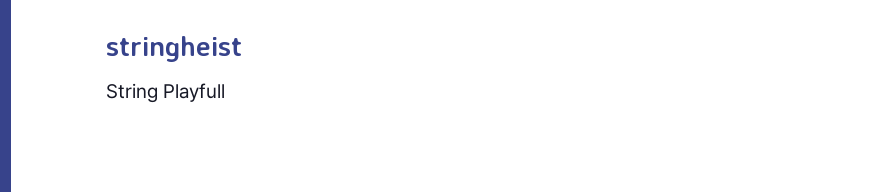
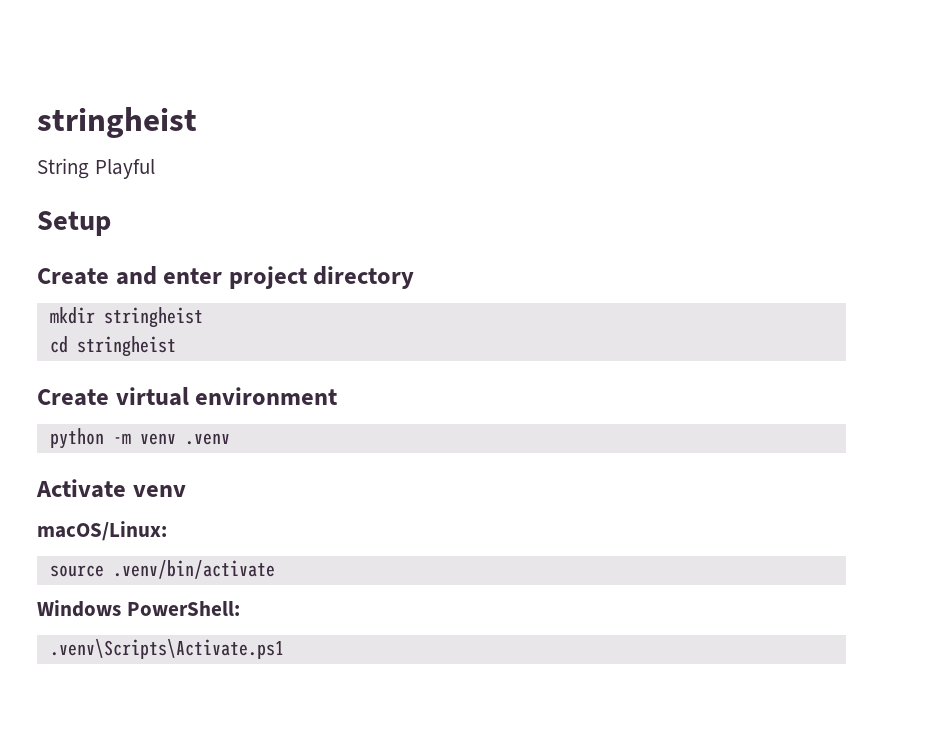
[163,83,226,102] Playfull -> [94,159,155,179] [37,211,111,236] [37,266,415,289] [49,307,203,328] [49,336,176,357] [37,387,338,406] [49,428,230,449] [36,479,186,498] [37,521,167,541] [49,560,275,579] [37,600,240,617] [49,639,284,659] Playful // Setup // Create and enter project directory // mkdir stringheist // cd stringheist // Create virtual environment // python -m venv .venv // Activate venv // macOS/Linux: // source .venv/bin/activate // Windows PowerShell: // .venv\Scripts\Activate.ps1

